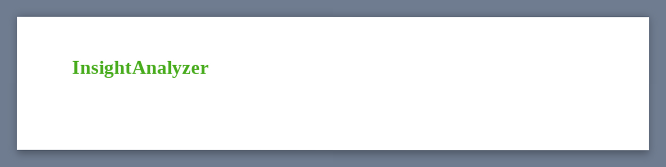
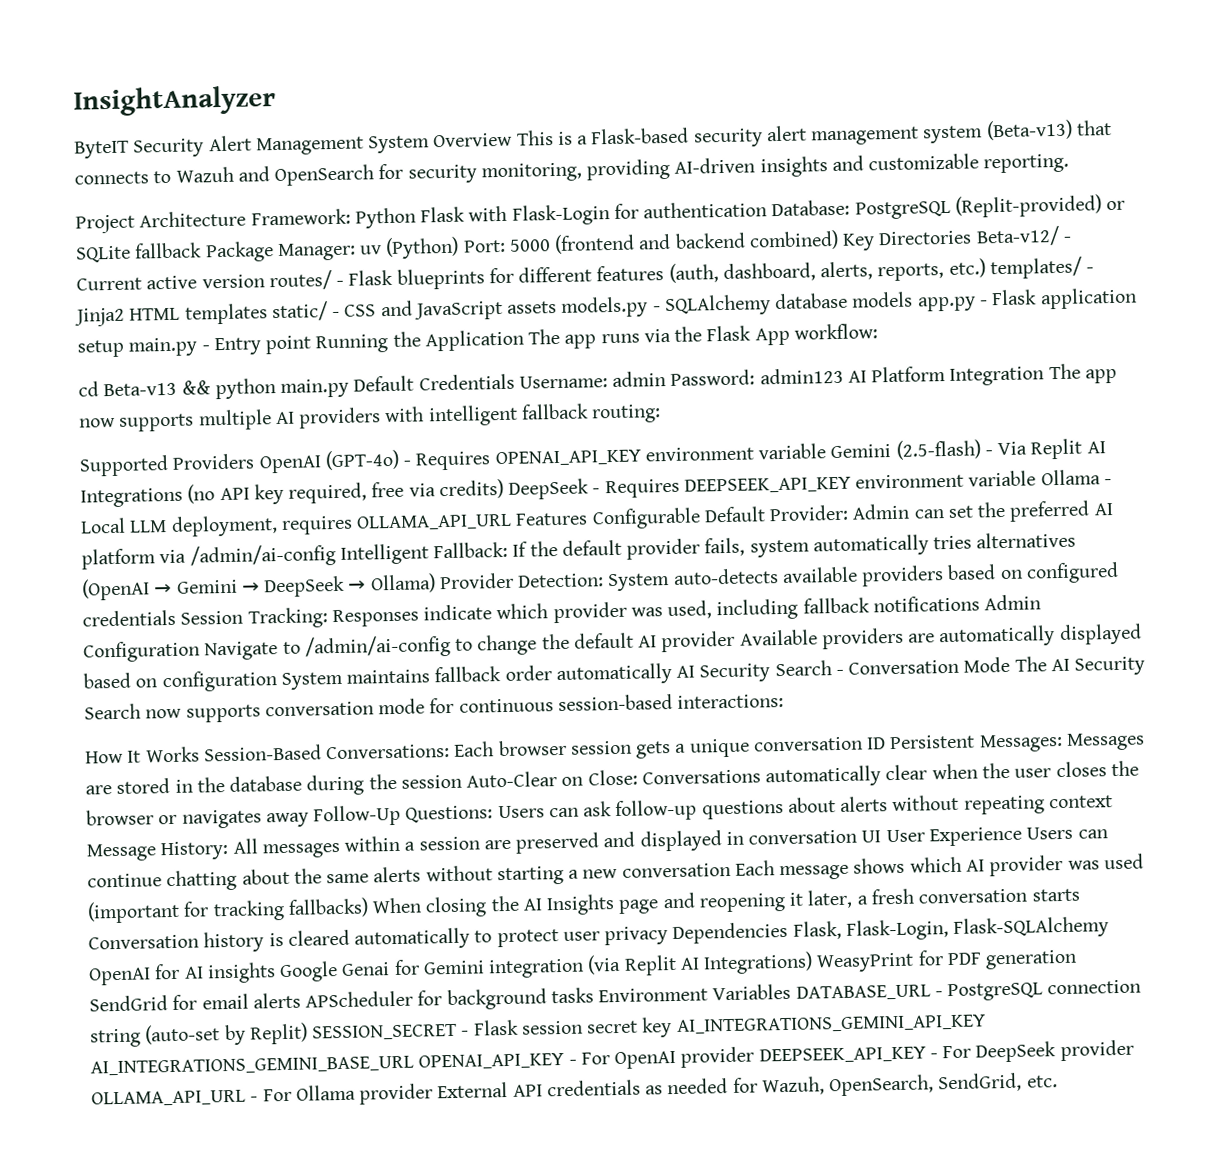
(210, 69) none -> [74,119,1112,159] [74,153,1070,187] [75,194,1126,234] [76,225,1072,263] [76,256,1095,291] [74,287,1137,327] [77,323,878,358] [78,363,1117,400] [79,403,662,432] [79,438,1106,477] [80,469,1112,508] [80,500,1114,537] [81,531,1077,570] [81,561,1119,601] [82,594,1042,629] [83,623,1142,663] [83,656,1146,693] [84,693,785,723] [85,732,1145,764] [85,760,1139,796] [86,794,1113,829] [86,826,1108,862] [87,853,1144,892] [87,888,1080,924] [88,916,1110,953] [88,949,1078,986] [89,979,1142,1012] [90,1014,986,1048] [90,1039,1134,1076] [91,1072,1058,1107] // ByteIT Security Alert Management System Overview This is a Flask-based security alert management system (Beta-v13) that connects to Wazuh and OpenSearch for security monitoring, providing AI-driven insights and customizable reporting. // Project Architecture Framework: Python Flask with Flask-Login for authentication Database: PostgreSQL (Replit-provided) or SQLite fallback Package Manager: uv (Python) Port: 5000 (frontend and backend combined) Key Directories Beta-v12/ - Current active version routes/ - Flask blueprints for different features (auth, dashboard, alerts, reports, etc.) templates/ - Jinja2 HTML templates static/ - CSS and JavaScript assets models.py - SQLAlchemy database models app.py - Flask application setup main.py - Entry point Running the Application The app runs via the Flask App workflow: // cd Beta-v13 && python main.py Default Credentials Username: admin Password: admin123 AI Platform Integration The app now supports multiple AI providers with intelligent fallback routing: // Supported Providers OpenAI (GPT-4o) - Requires OPENAI_API_KEY environment variable Gemini (2.5-flash) - Via Replit AI Integrations (no API key required, free via credits) DeepSeek - Requires DEEPSEEK_API_KEY environment variable Ollama - Local LLM deployment, requires OLLAMA_API_URL Features Configurable Default Provider: Admin can set the preferred AI platform via /admin/ai-config Intelligent Fallback: If the default provider fails, system automatically tries alternatives (OpenAI → Gemini → DeepSeek → Ollama) Provider Detection: System auto-detects available providers based on configured credentials Session Tracking: Responses indicate which provider was used, including fallback notifications Admin Configuration Navigate to /admin/ai-config to change the default AI provider Available providers are automatically displayed based on configuration System maintains fallback order automatically AI Security Search - Conversation Mode The AI Security Search now supports conversation mode for continuous session-based interactions: // How It Works Session-Based Conversations: Each browser session gets a unique conversation ID Persistent Messages: Messages are stored in the database during the session Auto-Clear on Close: Conversations automatically clear when the user closes the browser or navigates away Follow-Up Questions: Users can ask follow-up questions about alerts without repeating context Message History: All messages within a session are preserved and displayed in conversation UI User Experience Users can continue chatting about the same alerts without starting a new conversation Each message shows which AI provider was used (important for tracking fallbacks) When closing the AI Insights page and reopening it later, a fresh conversation starts Conversation history is cleared automatically to protect user privacy Dependencies Flask, Flask-Login, Flask-SQLAlchemy OpenAI for AI insights Google Genai for Gemini integration (via Replit AI Integrations) WeasyPrint for PDF generation SendGrid for email alerts APScheduler for background tasks Environment Variables DATABASE_URL - PostgreSQL connection string (auto-set by Replit) SESSION_SECRET - Flask session secret key AI_INTEGRATIONS_GEMINI_API_KEY AI_INTEGRATIONS_GEMINI_BASE_URL OPENAI_API_KEY - For OpenAI provider DEEPSEEK_API_KEY - For DeepSeek provider OLLAMA_API_URL - For Ollama provider External API credentials as needed for Wazuh, OpenSearch, SendGrid, etc.

